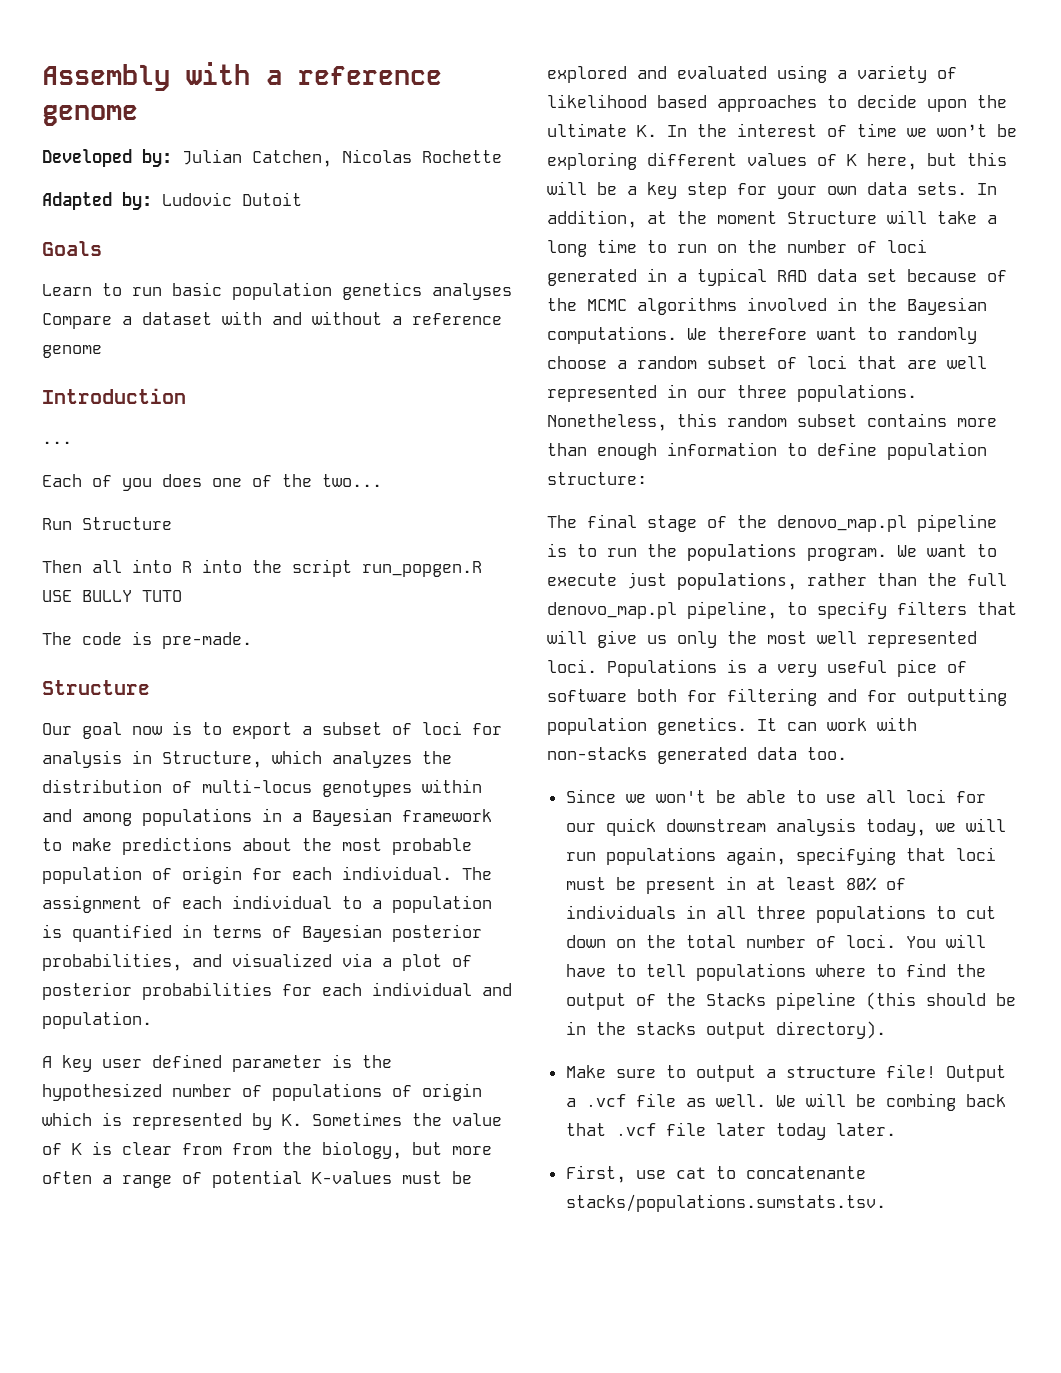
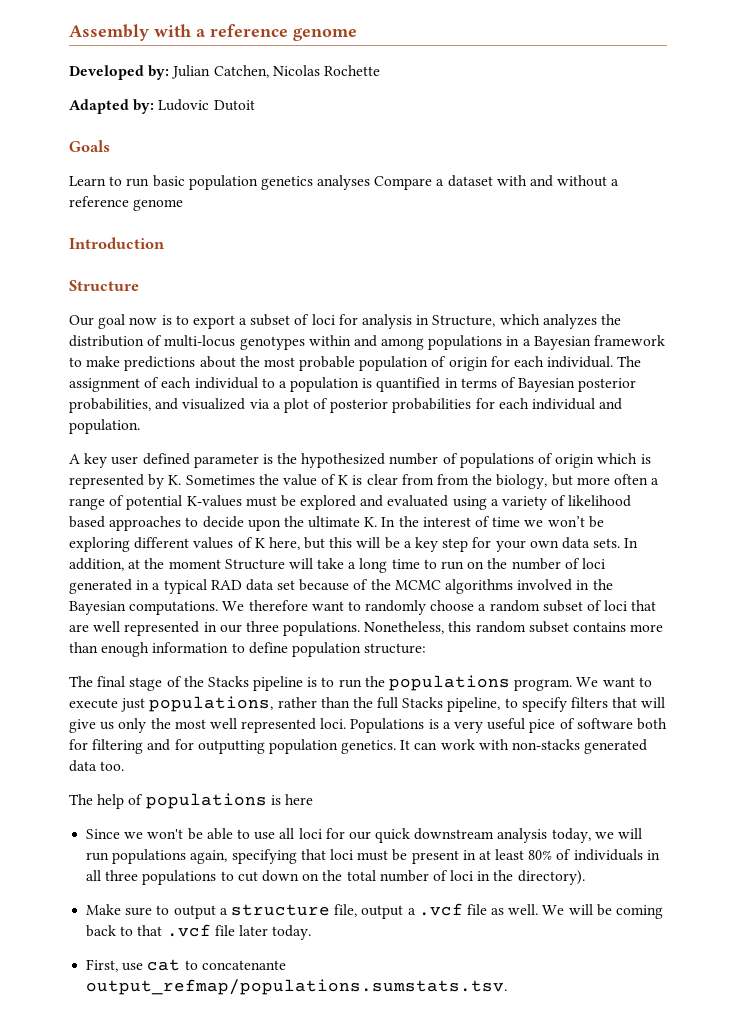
[42,441,72,444] [42,474,382,491] [42,517,172,530] [42,559,482,577] [42,590,182,602] [42,631,252,649] // ... // Each of you does one of the two... // Run Structure // Then all into R into the script run_popgen.R USE BULLY TUTO // The code is pre-made. -> (165, 243) none
[777,515,907,532] denovo_map.pl -> [207,676,249,687] Stacks
[547,602,677,619] denovo_map.pl -> [402,697,444,708] Stacks
(847, 753) none -> [69,793,313,809] // The help of populations is here
[845,934,986,948] [565,963,986,981] [565,992,1016,1010] [565,1021,766,1039] loci. You will have to tell populations where to find the output of the Stacks pipeline (this should be in the stacks output -> [450,870,514,881] loci in the
[885,1064,1006,1082] file! Output -> [334,904,404,919] file, output
[885,1093,1006,1111] combing back -> [616,905,664,919] [86,925,134,937] coming back to
[775,1123,896,1140] today later. -> [272,925,312,940] today.
[565,1194,886,1212] stacks/populations.sumstats.tsv. -> [86,979,508,995] output_refmap/populations.sumstats.tsv.

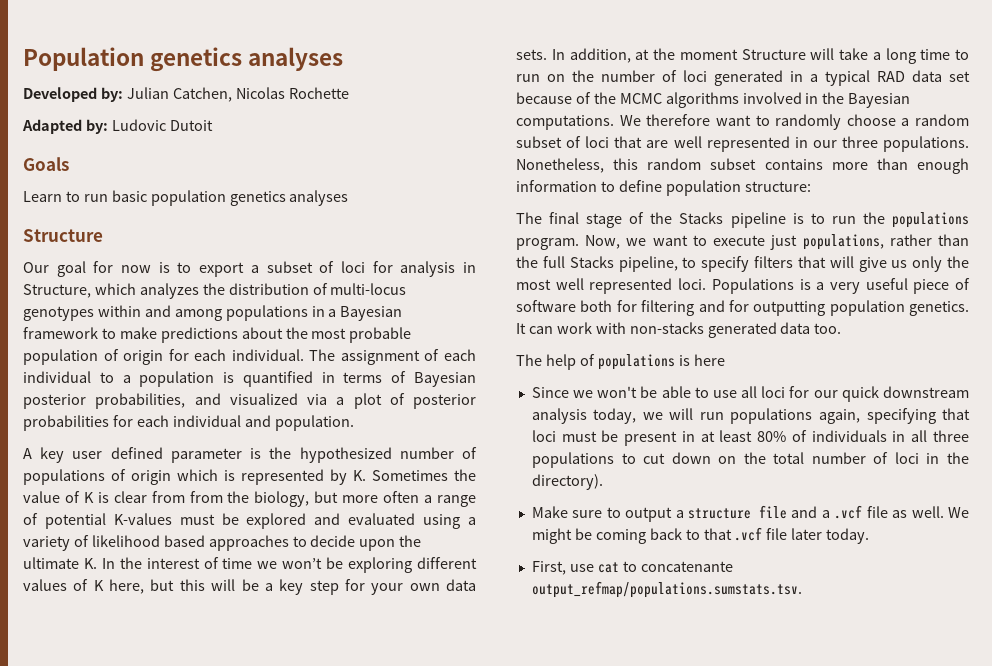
[69,24,357,41] Assembly with a reference genome -> [23,47,344,72] Population genetics analyses
[374,175,620,190] [69,196,184,211] [69,237,165,249] Compare a dataset with and without a reference genome // Introduction -> (349, 198) none
(126, 321) none -> [93,261,114,273] for
[576,677,599,687] We -> [585,235,647,249] Now, we
[529,719,556,733] pice -> [913,279,950,294] piece
[334,904,404,919] file, output -> [759,505,818,519] file and
[568,904,593,915] will -> [531,528,572,544] might

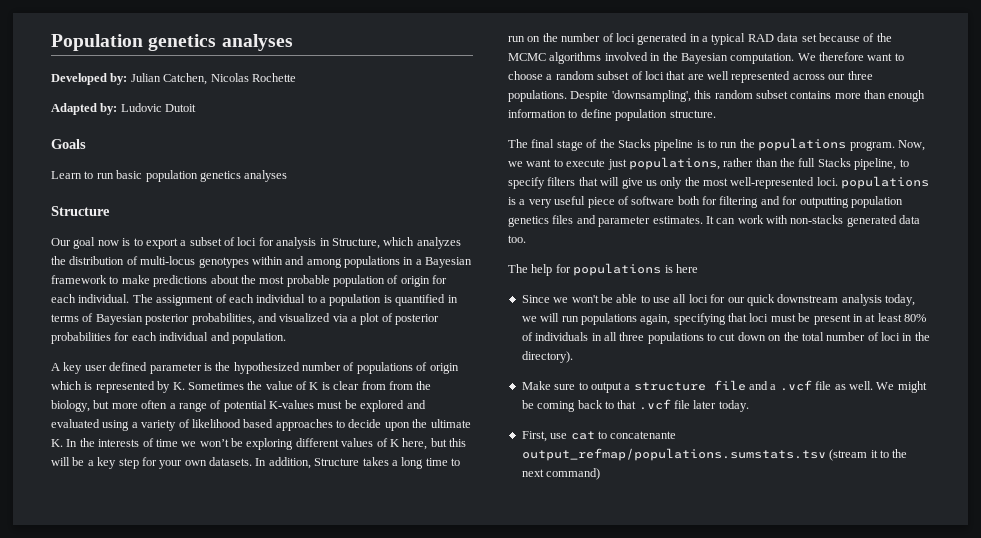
[93,261,114,273] for -> (96, 243) none
[146,558,200,569] interest -> [98,439,140,447] interests
[445,579,476,591] [516,48,868,63] data sets. In addition, at the moment Structure will take -> [209,457,389,469] datasets. In addition, Structure takes
[516,115,614,130] computations. -> [730,53,795,64] computation.
[775,114,842,130] randomly -> (904, 57) none
[794,137,808,148] in -> [792,74,825,80] across
[516,158,604,173] Nonetheless, -> [570,90,691,102] Despite 'downsampling',
[744,181,811,192] structure: -> [669,110,716,118] structure.
[555,278,794,294] well represented loci. Populations -> [730,176,930,189] well-represented loci. populations
[909,301,969,316] genetics. -> [508,215,703,227] genetics files and parameter estimates.
[579,354,595,366] of -> [555,264,571,273] for
[531,581,802,598] output_refmap/populations.sumstats.tsv. -> [521,448,908,461] [521,468,601,480] output_refmap/populations.sumstats.tsv (stream it to the next command)

